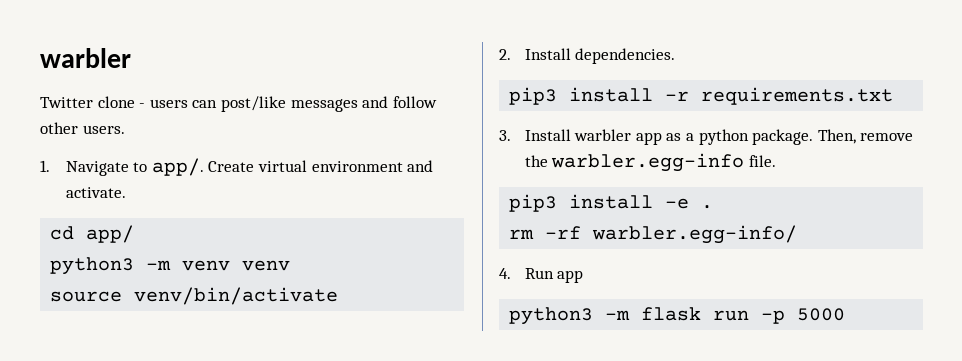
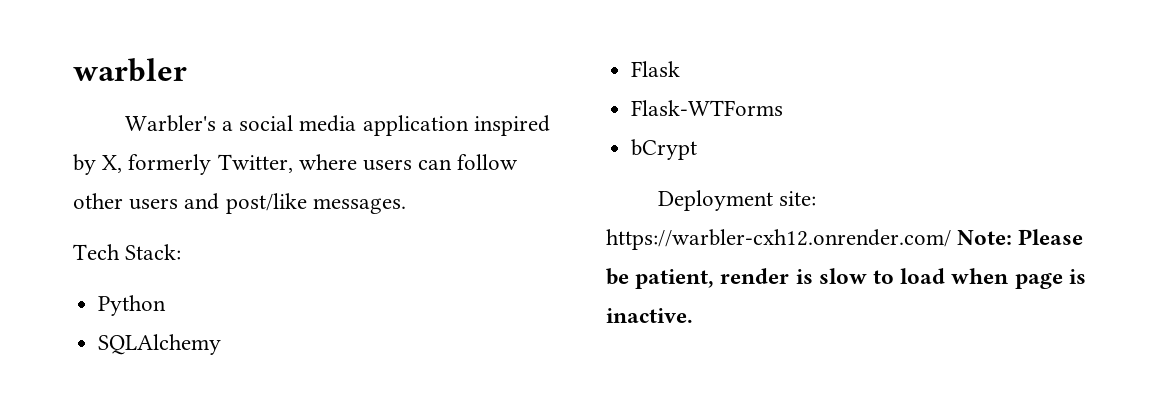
[40,96,437,112] [40,122,125,134] [40,158,434,176] [65,187,126,198] [50,225,135,243] [50,257,291,275] [50,287,339,305] [499,48,676,64] [509,87,894,105] [499,129,914,145] [524,153,776,172] [509,194,714,212] [509,225,798,244] [499,268,584,283] [509,307,846,325] Twitter clone - users can post/like messages and follow other users. // 1. Navigate to app/. Create virtual environment and activate. // cd app/ // python3 -m venv venv // source venv/bin/activate // 2. Install dependencies. // pip3 install -r requirements.txt // 3. Install warbler app as a python package. Then, remove the warbler.egg-info file. // pip3 install -e . // rm -rf warbler.egg-info/ // 4. Run app // python3 -m flask run -p 5000 -> [124,115,550,136] [73,154,519,175] [73,193,406,214] [73,244,182,260] [98,295,167,316] [98,334,222,355] [631,61,681,77] [631,100,784,116] [631,139,698,160] [657,190,816,211] [606,229,1084,250] [606,268,1086,289] [606,308,693,323] Warbler's a social media application inspired by X, formerly Twitter, where users can follow other users and post/like messages. // Tech Stack: // Python // SQLAlchemy // Flask // Flask-WTForms // bCrypt // Deployment site: https://warbler-cxh12.onrender.com/ Note: Please be patient, render is slow to load when page is inactive.

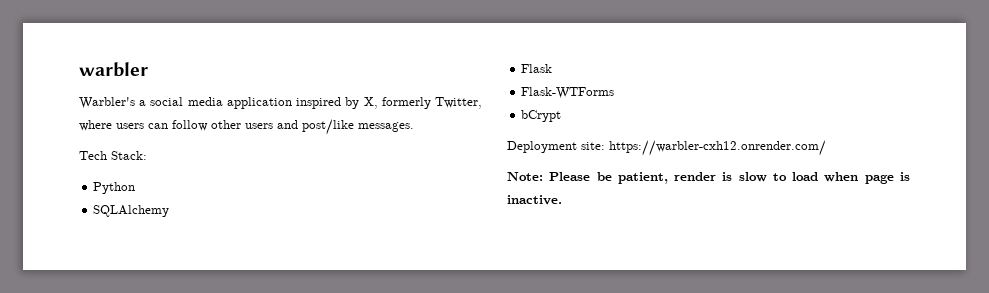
(951, 239) none -> (826, 148) //

